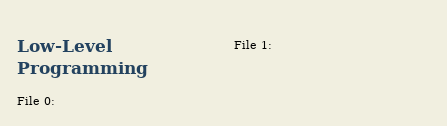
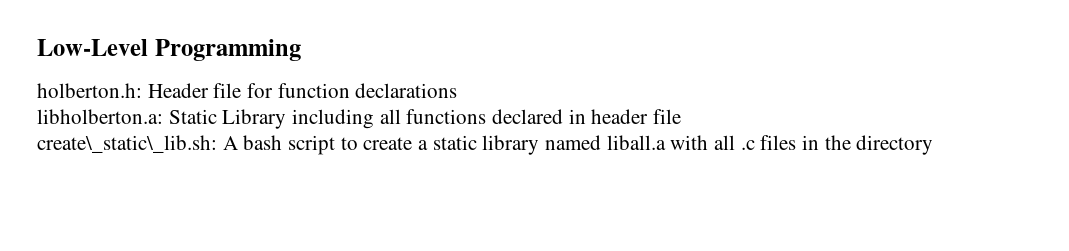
[17,96,55,105] [234,40,272,49] File 0: // File 1: -> [37,83,458,98] [37,109,682,129] [37,135,934,155] holberton.h: Header file for function declarations // libholberton.a: Static Library including all functions declared in header file // create\_static\_lib.sh: A bash script to create a static library named liball.a with all .c files in the directory

